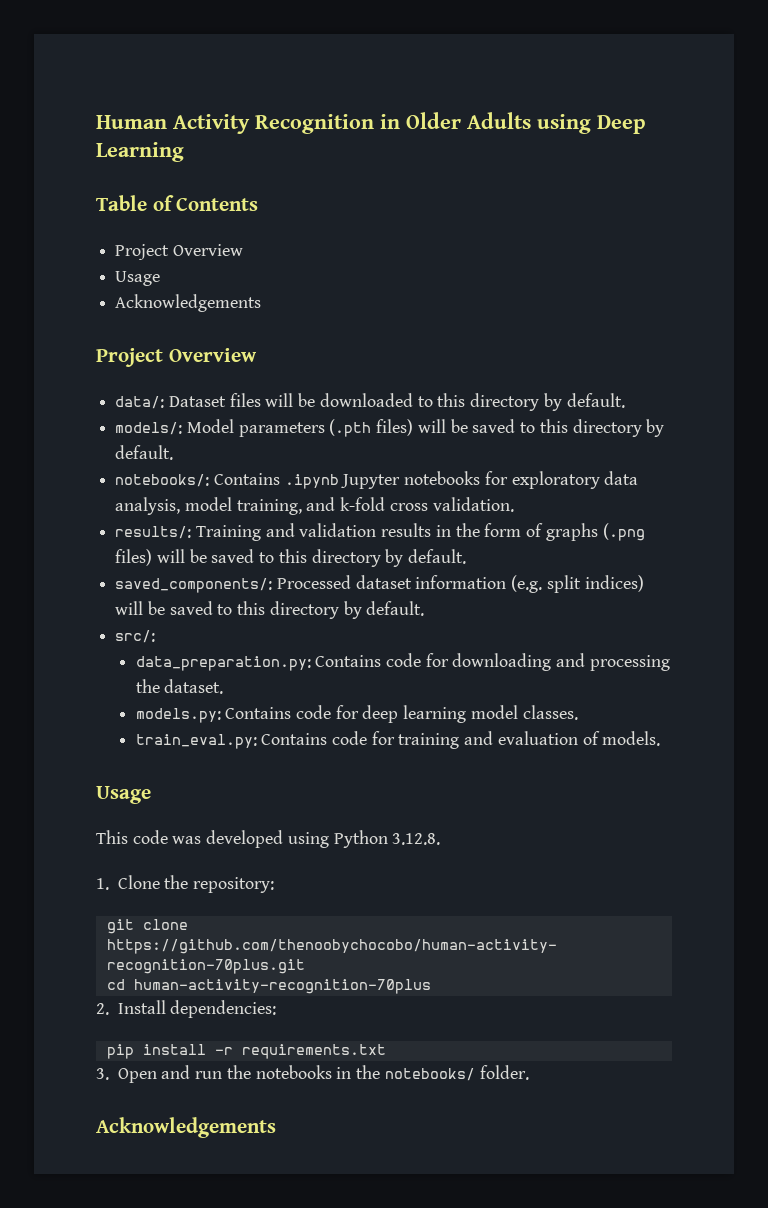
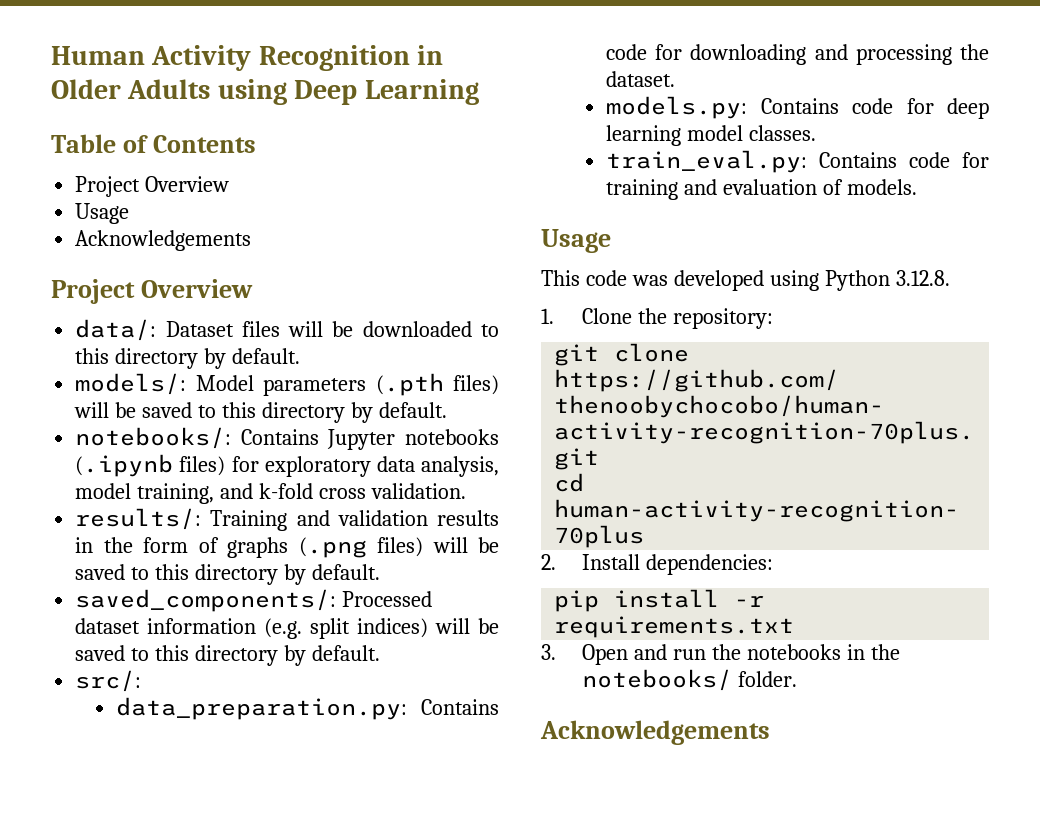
[284,474,339,489] .ipynb -> (319, 437) none
(481, 478) none -> [75,454,226,477] (.ipynb files)

